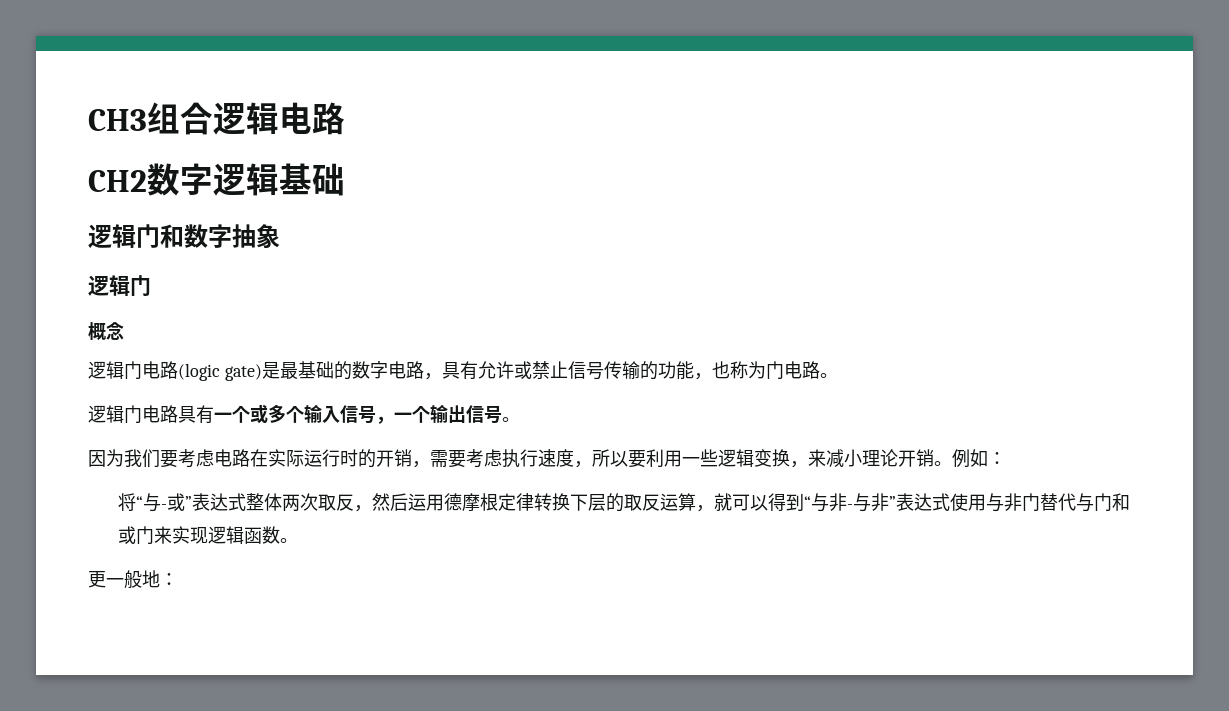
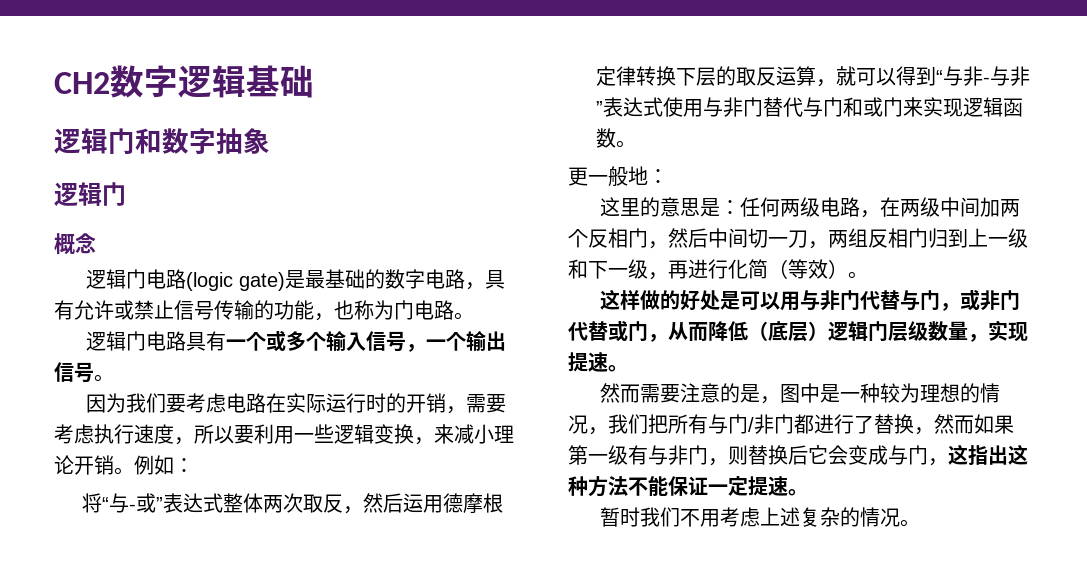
[88,102,345,135] CH3组合逻辑电路 // -> (54, 83) none
(178, 579) none -> [599,197,1020,218] [568,228,1028,249] [568,259,868,280] [599,289,1020,311] [568,320,1028,342] [568,352,628,372] [599,383,1000,404] [568,414,1014,435] [568,444,1028,466] [568,476,808,497] [599,507,920,527] // 这里的意思是：任何两级电路，在两级中间加两个反相门，然后中间切一刀，两组反相门归到上一级和下一级，再进行化简（等效）。 // 这样做的好处是可以用与非门代替与门，或非门代替或门，从而降低（底层）逻辑门层级数量，实现提速。 // 然而需要注意的是，图中是一种较为理想的情况，我们把所有与门/非门都进行了替换，然而如果第一级有与非门，则替换后它会变成与门，这指出这种方法不能保证一定提速。 // 暂时我们不用考虑上述复杂的情况。

